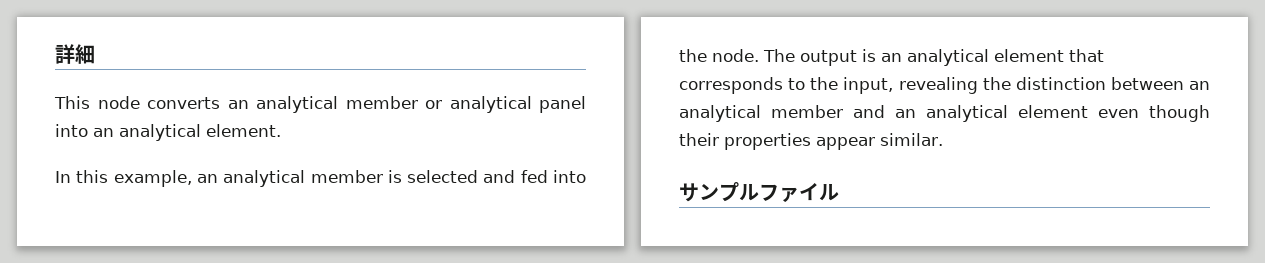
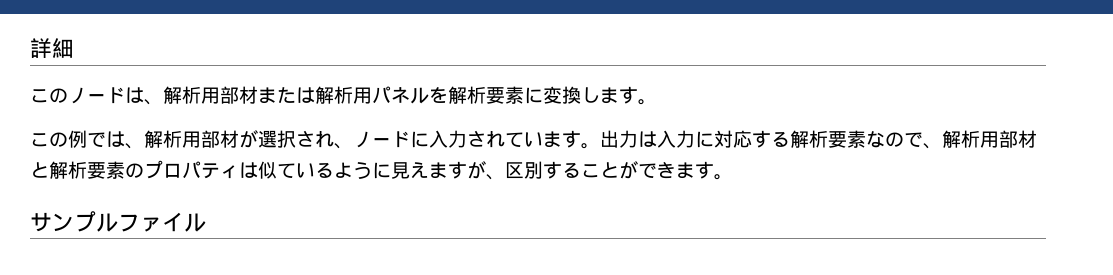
[54,96,586,113] [55,124,281,141] [55,170,586,187] [679,49,1104,66] [679,77,1210,94] [679,105,1210,122] [679,133,943,150] This node converts an analytical member or analytical panel into an analytical element. // In this example, an analytical member is selected and fed into the node. The output is an analytical element that corresponds to the input, revealing the distinction between an analytical member and an analytical element even though their properties appear similar. -> [30,86,657,105] [30,130,1037,149] [30,160,733,180] このノードは、解析用部材または解析用パネルを解析要素に変換します。 // この例では、解析用部材が選択され、ノードに入力されています。出力は入力に対応する解析要素なので、解析用部材と解析要素のプロパティは似ているように見えますが、区別することができます。

